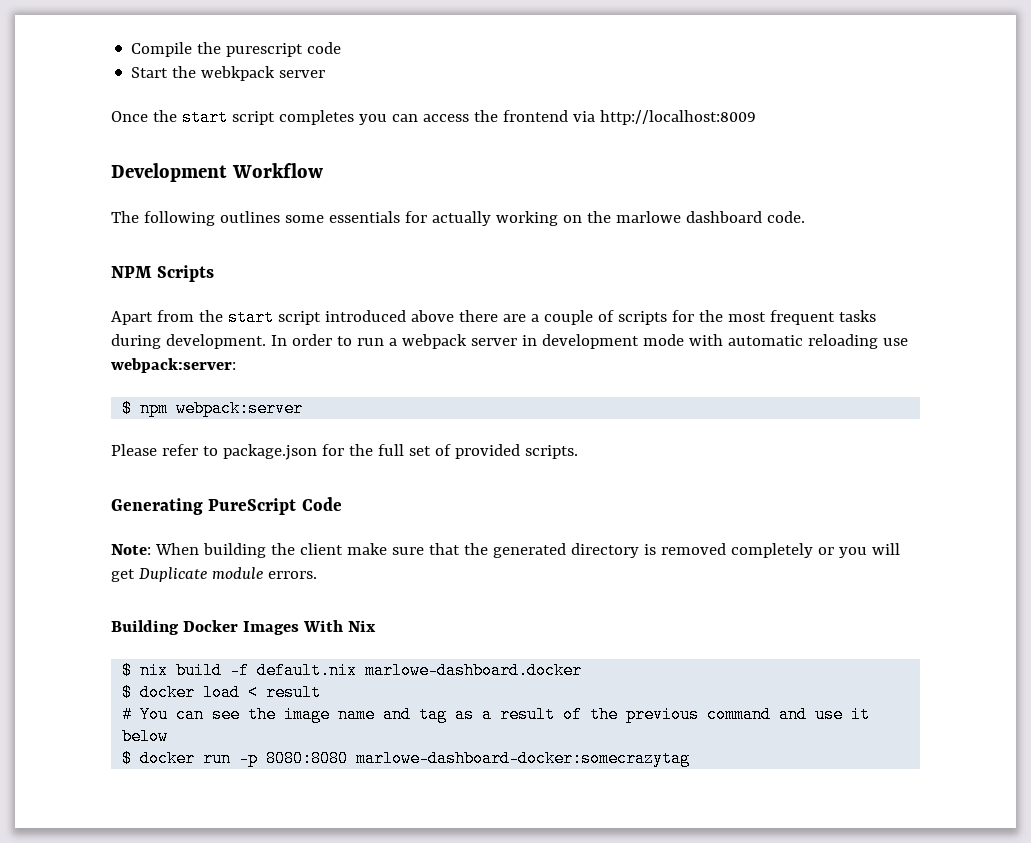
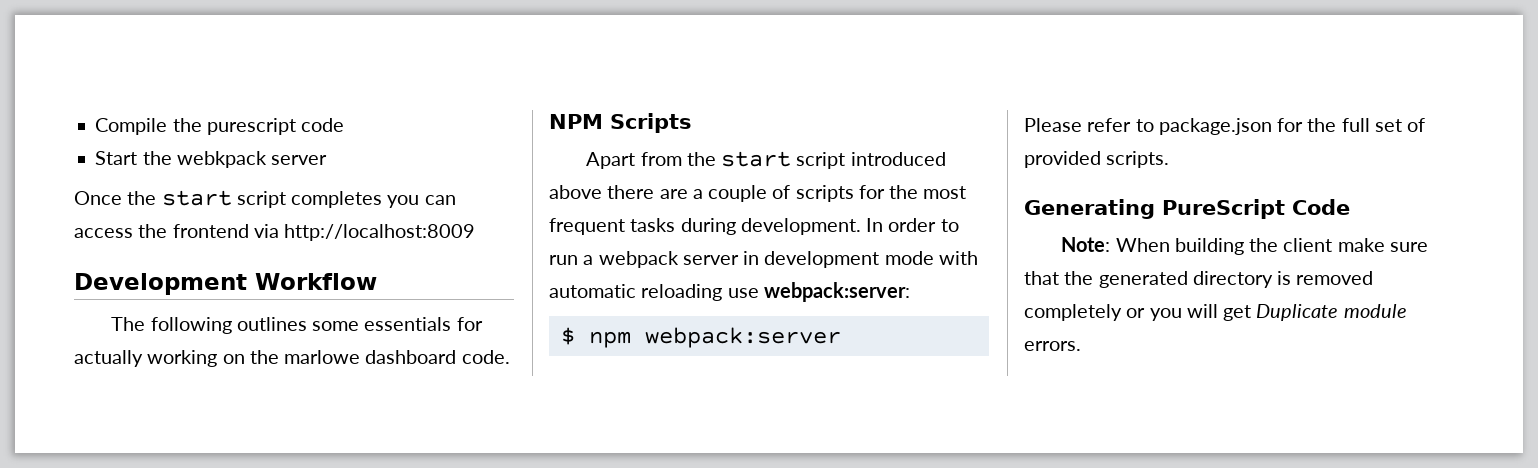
[111,620,376,635] [122,662,583,679] [122,684,322,701] [122,706,871,723] [122,728,169,745] [122,750,691,767] // Building Docker Images With Nix // $ nix build -f default.nix marlowe-dashboard.docker // $ docker load < result // # You can see the image name and tag as a result of the previous command and use it below // $ docker run -p 8080:8080 marlowe-dashboard-docker:somecrazytag -> (1081, 346) none

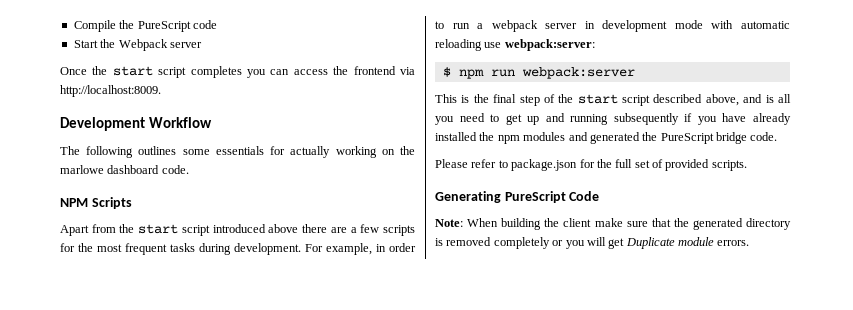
[206,118,296,135] purescript -> [137,21,191,32] PureScript
[176,151,267,168] webkpack -> [118,39,168,51] Webpack
[284,224,476,241] http://localhost:8009 -> [60,85,161,97] http://localhost:8009.
[708,185,791,202] couple of -> [360,224,380,233] few
[866,218,884,232] In -> [305,243,386,255] For example, in
(631, 339) none -> [490,69,515,77] run
(841, 337) none -> [435,94,791,106] [435,113,791,125] [435,132,778,144] // This is the final step of the start script described above, and is all you need to get up and running subsequently if you have already installed the npm modules and generated the PureScript bridge code.

